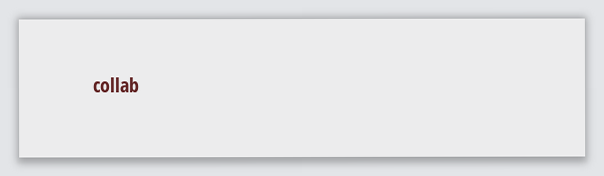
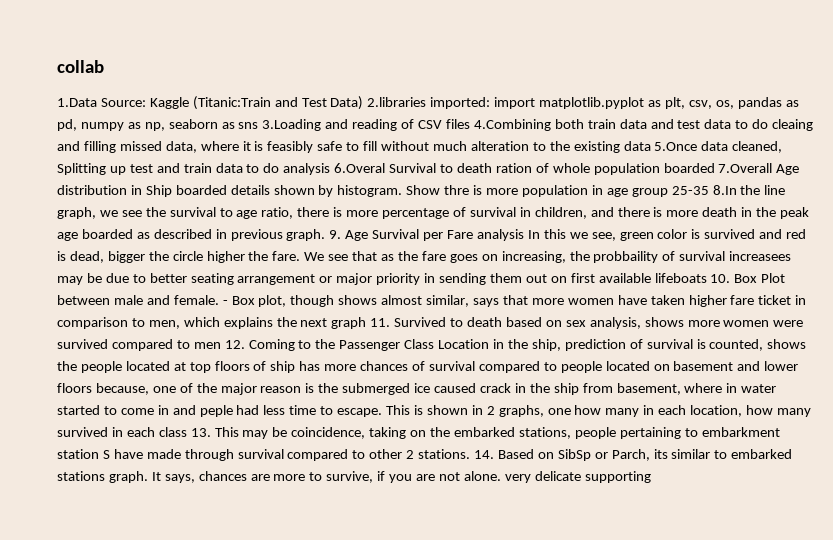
(140, 85) none -> [57,96,799,110] [57,119,814,131] [57,141,783,153] [57,163,800,175] [57,185,786,197] [57,207,810,219] [57,229,807,241] [57,251,792,263] [57,273,786,285] [57,295,807,307] [57,317,804,329] [57,339,807,351] [57,361,799,373] [57,383,777,395] [57,405,811,417] [57,427,780,439] [57,449,793,461] [57,471,651,483] // 1.Data Source: Kaggle (Titanic:Train and Test Data) 2.libraries imported: import matplotlib.pyplot as plt, csv, os, pandas as pd, numpy as np, seaborn as sns 3.Loading and reading of CSV files 4.Combining both train data and test data to do cleaing and filling missed data, where it is feasibly safe to fill without much alteration to the existing data 5.Once data cleaned, Splitting up test and train data to do analysis 6.Overal Survival to death ration of whole population boarded 7.Overall Age distribution in Ship boarded details shown by histogram. Show thre is more population in age group 25-35 8.In the line graph, we see the survival to age ratio, there is more percentage of survival in children, and there is more death in the peak age boarded as described in previous graph. 9. Age Survival per Fare analysis In this we see, green color is survived and red is dead, bigger the circle higher the fare. We see that as the fare goes on increasing, the probbaility of survival increasees may be due to better seating arrangement or major priority in sending them out on first available lifeboats 10. Box Plot between male and female. - Box plot, though shows almost similar, says that more women have taken higher fare ticket in comparison to men, which explains the next graph 11. Survived to death based on sex analysis, shows more women were survived compared to men 12. Coming to the Passenger Class Location in the ship, prediction of survival is counted, shows the people located at top floors of ship has more chances of survival compared to people located on basement and lower floors because, one of the major reason is the submerged ice caused crack in the ship from basement, where in water started to come in and peple had less time to escape. This is shown in 2 graphs, one how many in each location, how many survived in each class 13. This may be coincidence, taking on the embarked stations, people pertaining to embarkment station S have made through survival compared to other 2 stations. 14. Based on SibSp or Parch, its similar to embarked stations graph. It says, chances are more to survive, if you are not alone. very delicate supporting

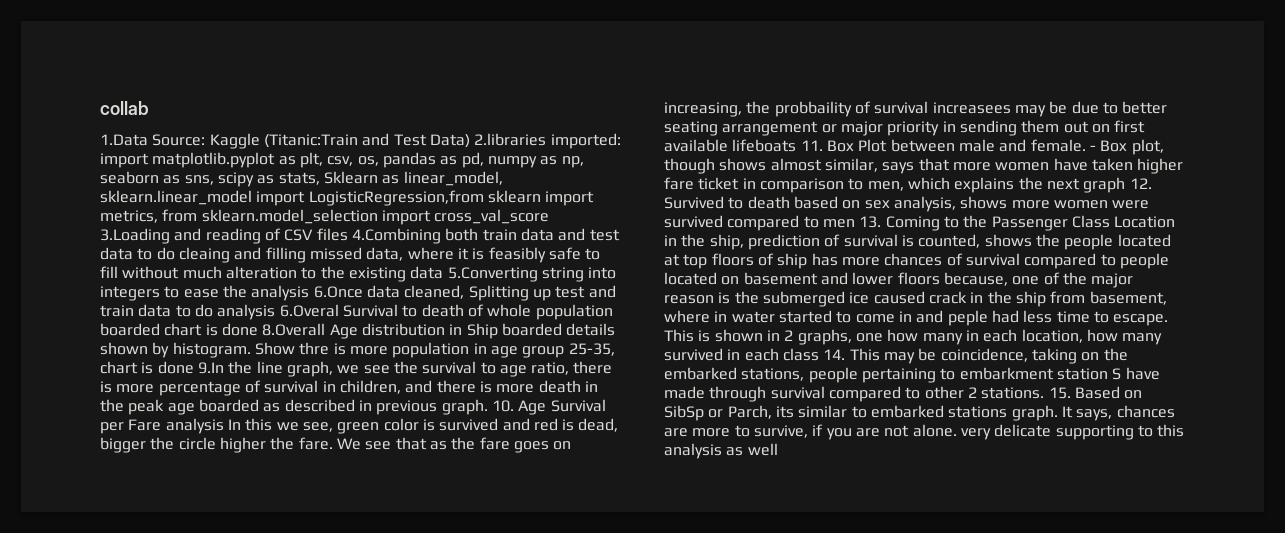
[238,122,259,129] sns -> [184,171,503,187] [100,190,595,206] [100,209,550,225] sns, scipy as stats, Sklearn as linear_model, sklearn.linear_model import LogisticRegression,from sklearn import metrics, from sklearn.model_selection import cross_val_score
[654,142,698,151] 5.Once -> [447,267,617,282] [100,285,363,301] 5.Converting string into integers to ease the analysis 6.Once
[495,163,532,173] ration -> (464, 310) none
[718,163,773,173] 7.Overall -> [164,323,326,336] chart is done 8.Overall
[671,185,737,195] 25-35 8.In -> [568,343,615,356] [100,361,224,374] 25-35, chart is done 9.In
[329,230,342,239] 9. -> [491,400,514,412] 10.
[710,274,731,283] 10. -> [800,140,823,151] 11.
[370,318,391,327] 11. -> [1129,178,1152,189] 12.
[224,340,245,349] 12. -> [859,216,882,228] 13.
[190,428,211,437] 13. -> [823,349,846,360] 14.
[474,450,495,459] 14. -> [1048,387,1071,399] 15.
(651, 477) none -> [1137,424,1185,437] [664,443,778,459] to this analysis as well

